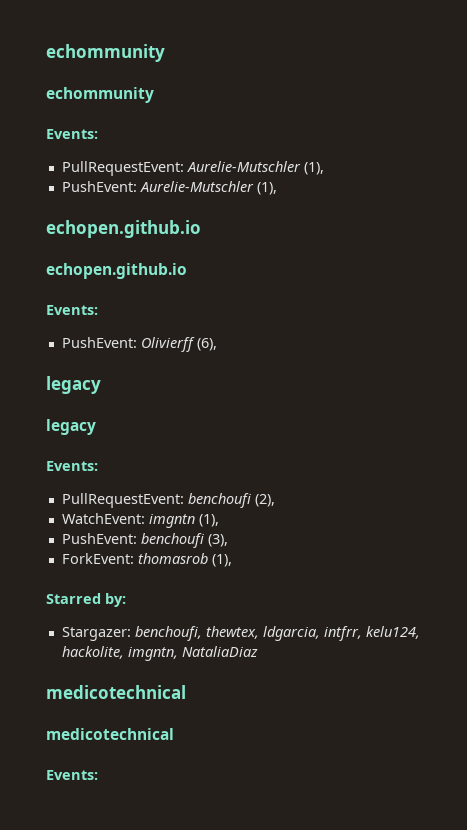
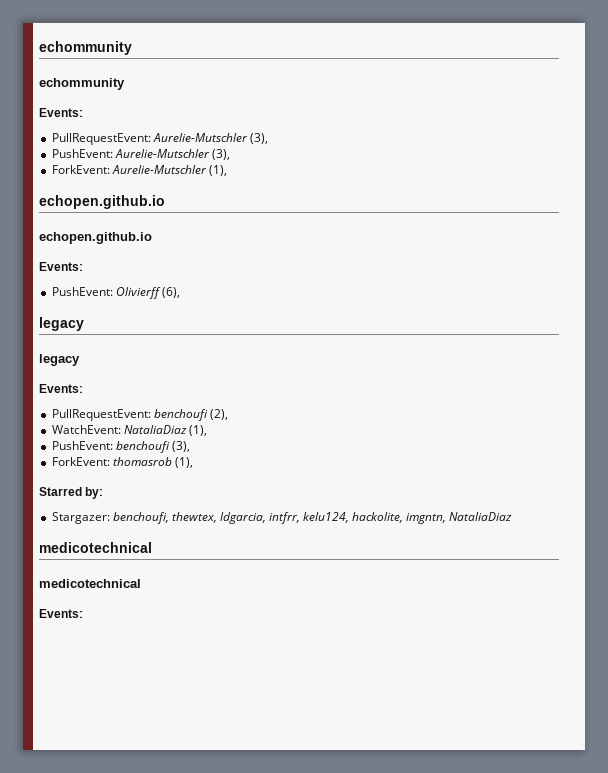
[303,162,324,175] (1), -> [249,133,268,144] (3),
(254, 186) none -> [211,149,230,160] [51,165,207,174] (3), // ForkEvent: Aurelie-Mutschler
[148,514,195,528] imgntn -> [123,425,187,434] NataliaDiaz

